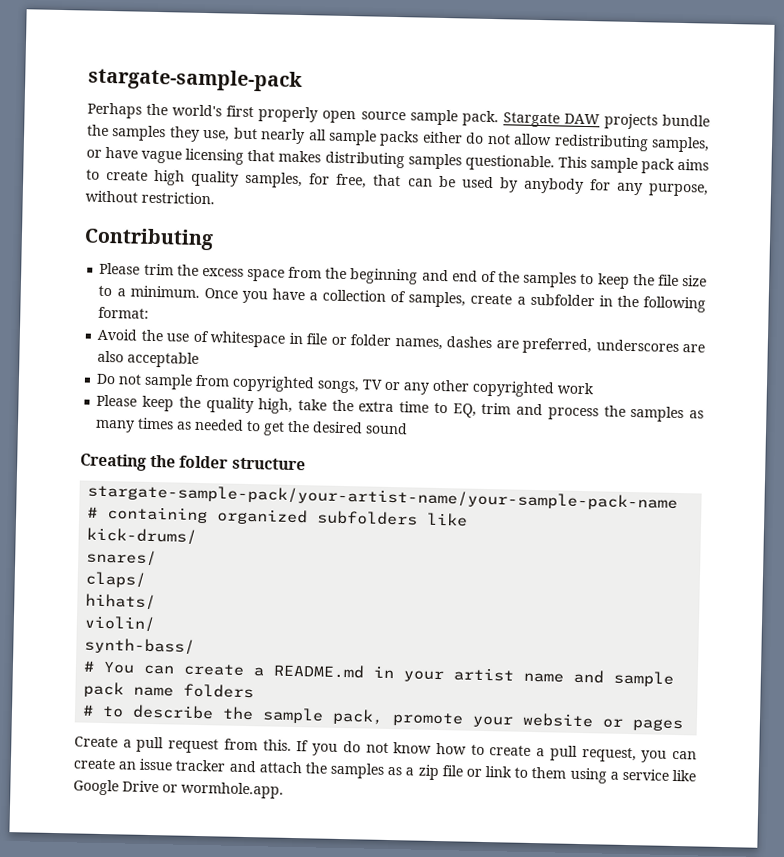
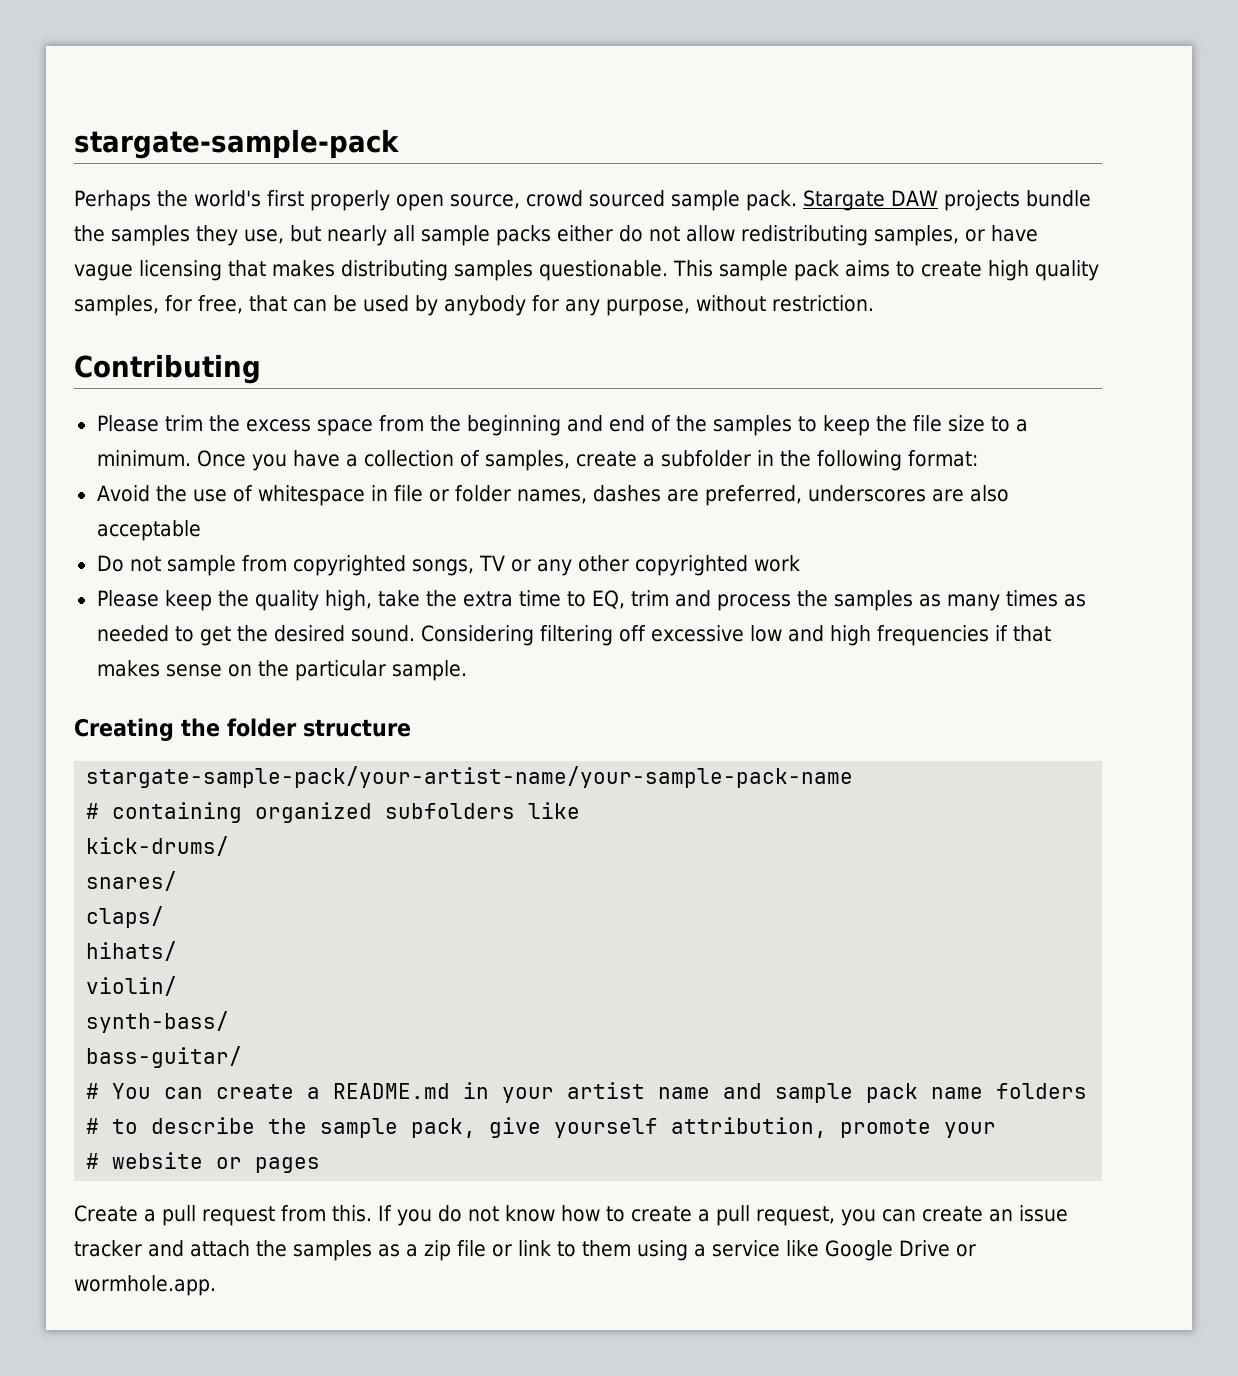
[360,111,406,121] source -> [449,190,665,209] source, crowd sourced
[365,422,409,435] sound -> [350,625,1051,646] [96,660,467,681] sound. Considering filtering off excessive low and high frequencies if that makes sense on the particular sample.
(196, 646) none -> [86,1046,243,1068] // bass-guitar/
(385, 716) none -> [489,1117,828,1138] give yourself attribution,
(514, 721) none -> [86,1153,100,1169] // #

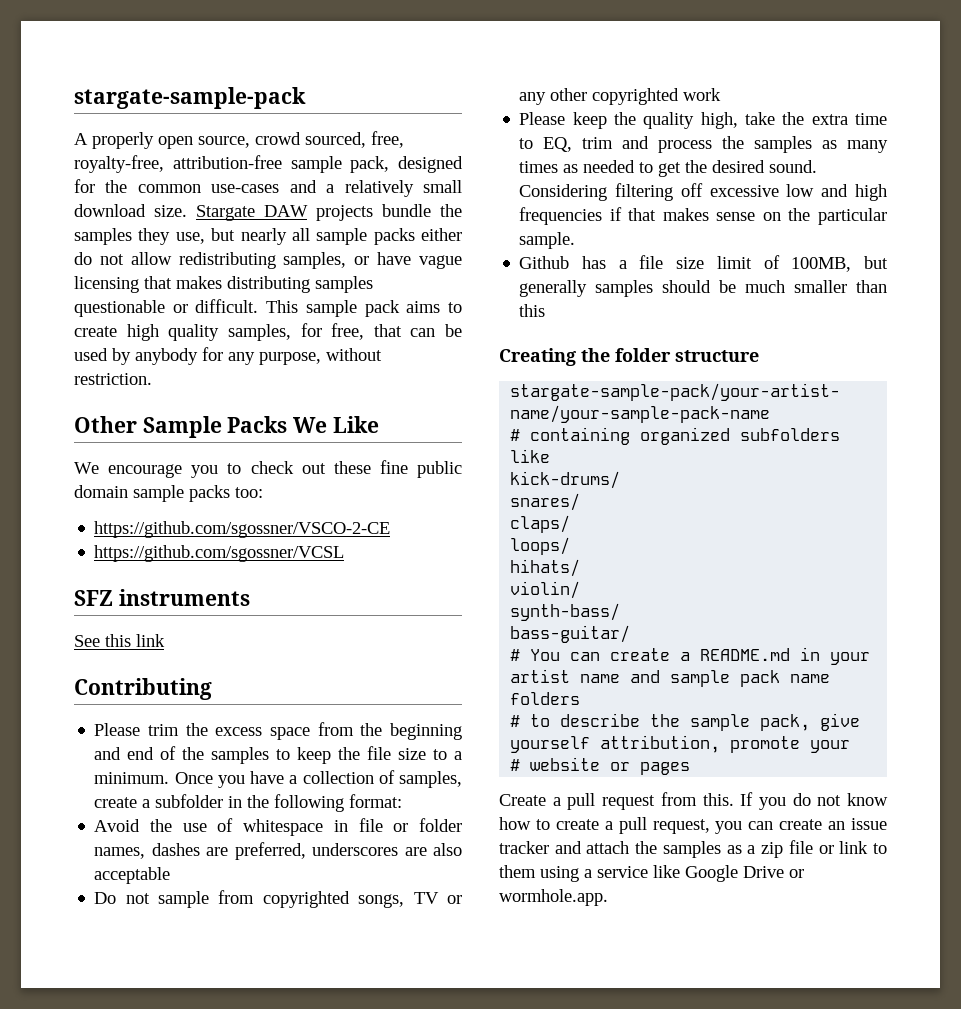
[74,190,797,211] Perhaps the world's first properly open source, crowd sourced sample pack. -> [74,131,404,149] [74,155,463,173] [74,179,462,197] [74,204,187,217] A properly open source, crowd sourced, free, royalty-free, attribution-free sample pack, designed for the common use-cases and a relatively small download size.
[538,260,668,281] questionable. -> [74,299,259,317] questionable or difficult.
(874, 303) none -> [74,416,379,438] [74,460,462,478] [74,485,263,502] [94,521,391,538] [94,545,345,562] [74,589,250,606] [74,634,165,647] // Other Sample Packs We Like // We encourage you to check out these fine public domain sample packs too: // https://github.com/sgossner/VSCO-2-CE // https://github.com/sgossner/VCSL // SFZ instruments // See this link
(467, 670) none -> [519,255,888,272] [519,280,887,297] [519,304,546,317] // Github has a file size limit of 100MB, but generally samples should be much smaller than this
(165, 917) none -> [510,537,571,555] // loops/

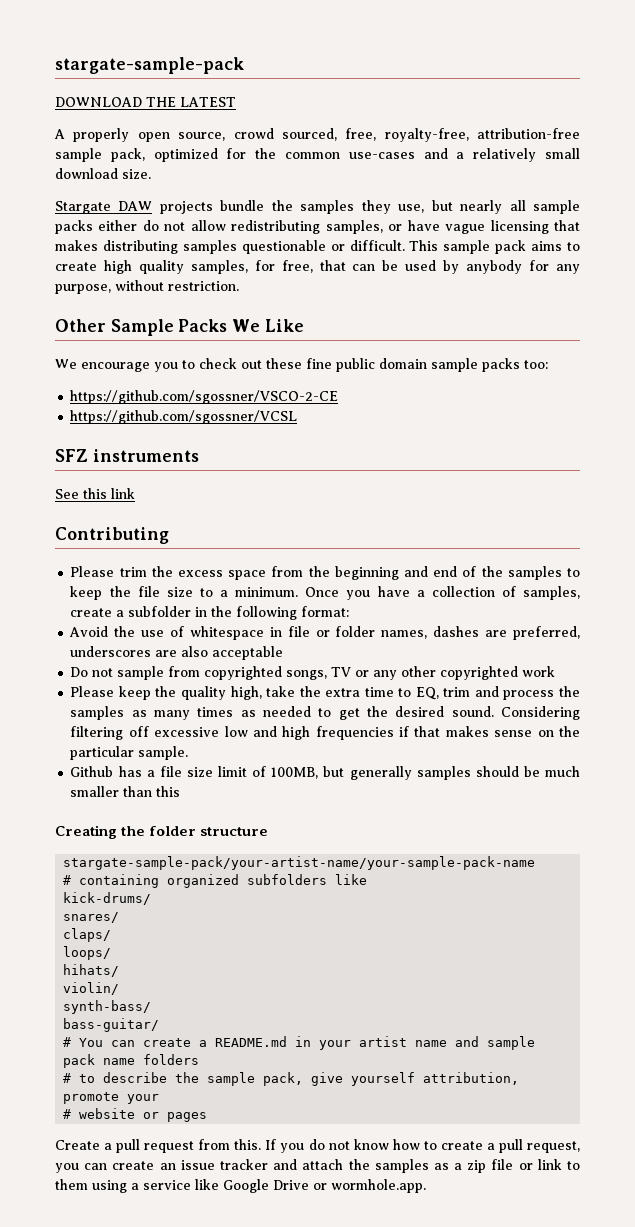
(306, 98) none -> [55,97,236,107] // DOWNLOAD THE LATEST
[398,156,463,173] designed -> [153,148,218,162] optimized
(187, 211) none -> (151, 174) //

